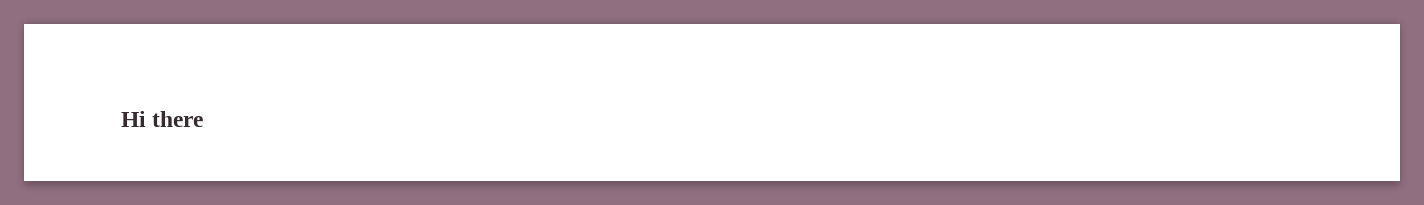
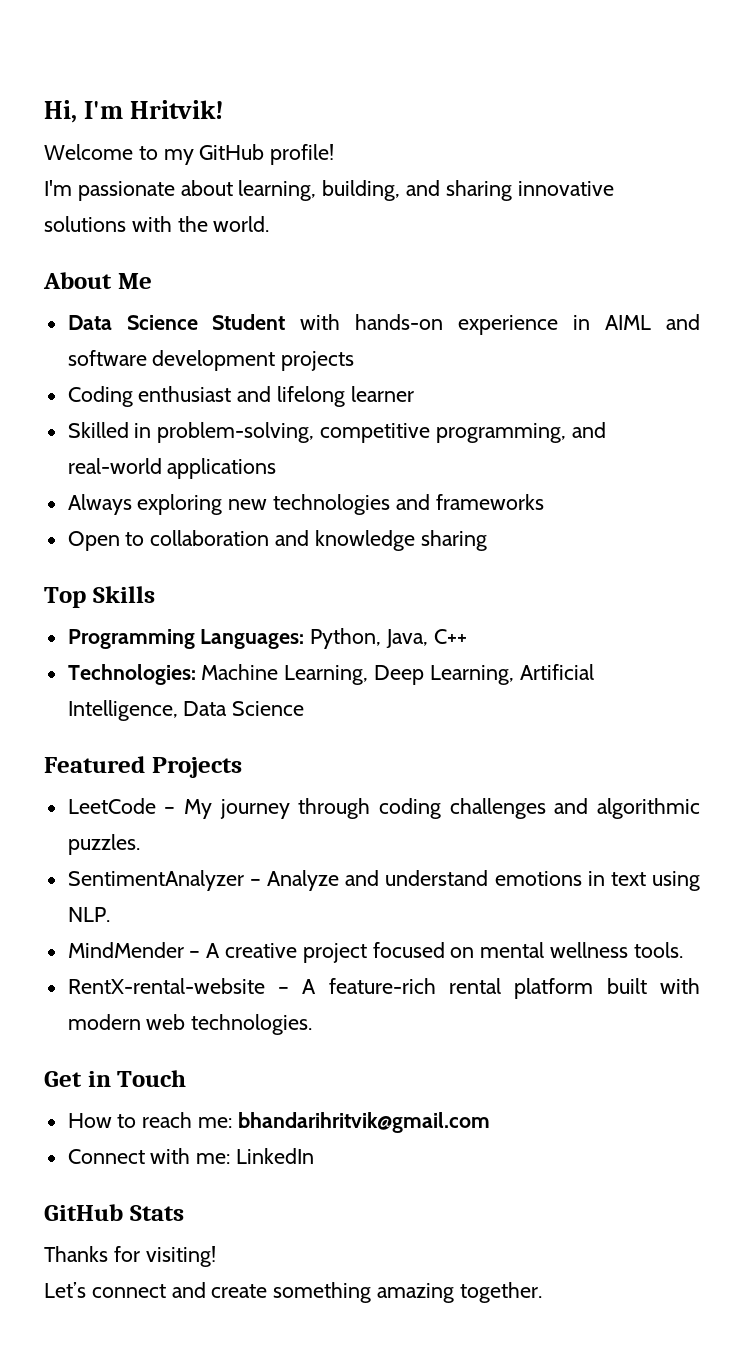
[121,111,204,127] Hi there -> [44,100,224,123] [44,144,335,165] [44,180,614,201] [44,216,270,232] [43,272,152,289] [67,314,701,335] [67,350,355,371] [67,386,414,407] [67,422,606,443] [67,458,277,479] [67,494,544,515] [67,530,487,551] [44,586,155,608] [67,628,467,649] [67,664,594,685] [67,700,305,721] [44,756,242,778] [67,798,700,819] [67,834,140,855] [67,870,700,891] [67,907,110,922] [67,942,683,963] [67,978,700,999] [67,1014,313,1035] [44,1070,187,1087] [67,1112,490,1133] [67,1148,315,1164] [44,1204,184,1221] [44,1246,216,1267] [44,1282,542,1303] Hi, I'm Hritvik! // Welcome to my GitHub profile! // I'm passionate about learning, building, and sharing innovative solutions with the world. // About Me // Data Science Student with hands-on experience in AIML and software development projects // Coding enthusiast and lifelong learner // Skilled in problem-solving, competitive programming, and real-world applications // Always exploring new technologies and frameworks // Open to collaboration and knowledge sharing // Top Skills // Programming Languages: Python, Java, C++ // Technologies: Machine Learning, Deep Learning, Artificial Intelligence, Data Science // Featured Projects // LeetCode – My journey through coding challenges and algorithmic puzzles. // SentimentAnalyzer – Analyze and understand emotions in text using NLP. // MindMender – A creative project focused on mental wellness tools. // RentX-rental-website – A feature-rich rental platform built with modern web technologies. // Get in Touch // How to reach me: bhandarihritvik@gmail.com // Connect with me: LinkedIn // GitHub Stats // Thanks for visiting! // Let’s connect and create something amazing together.

